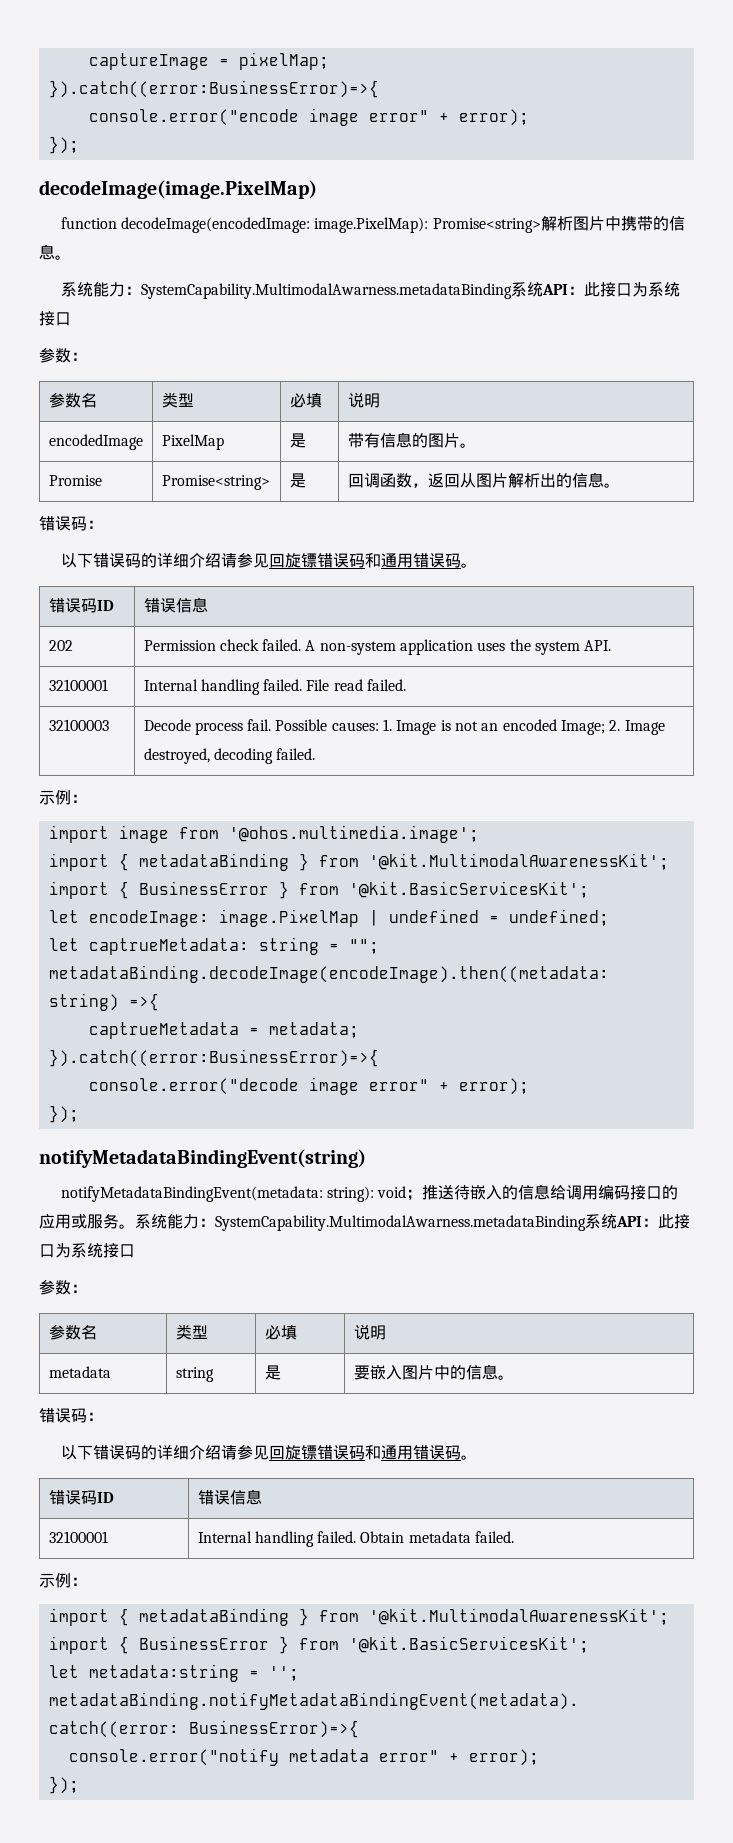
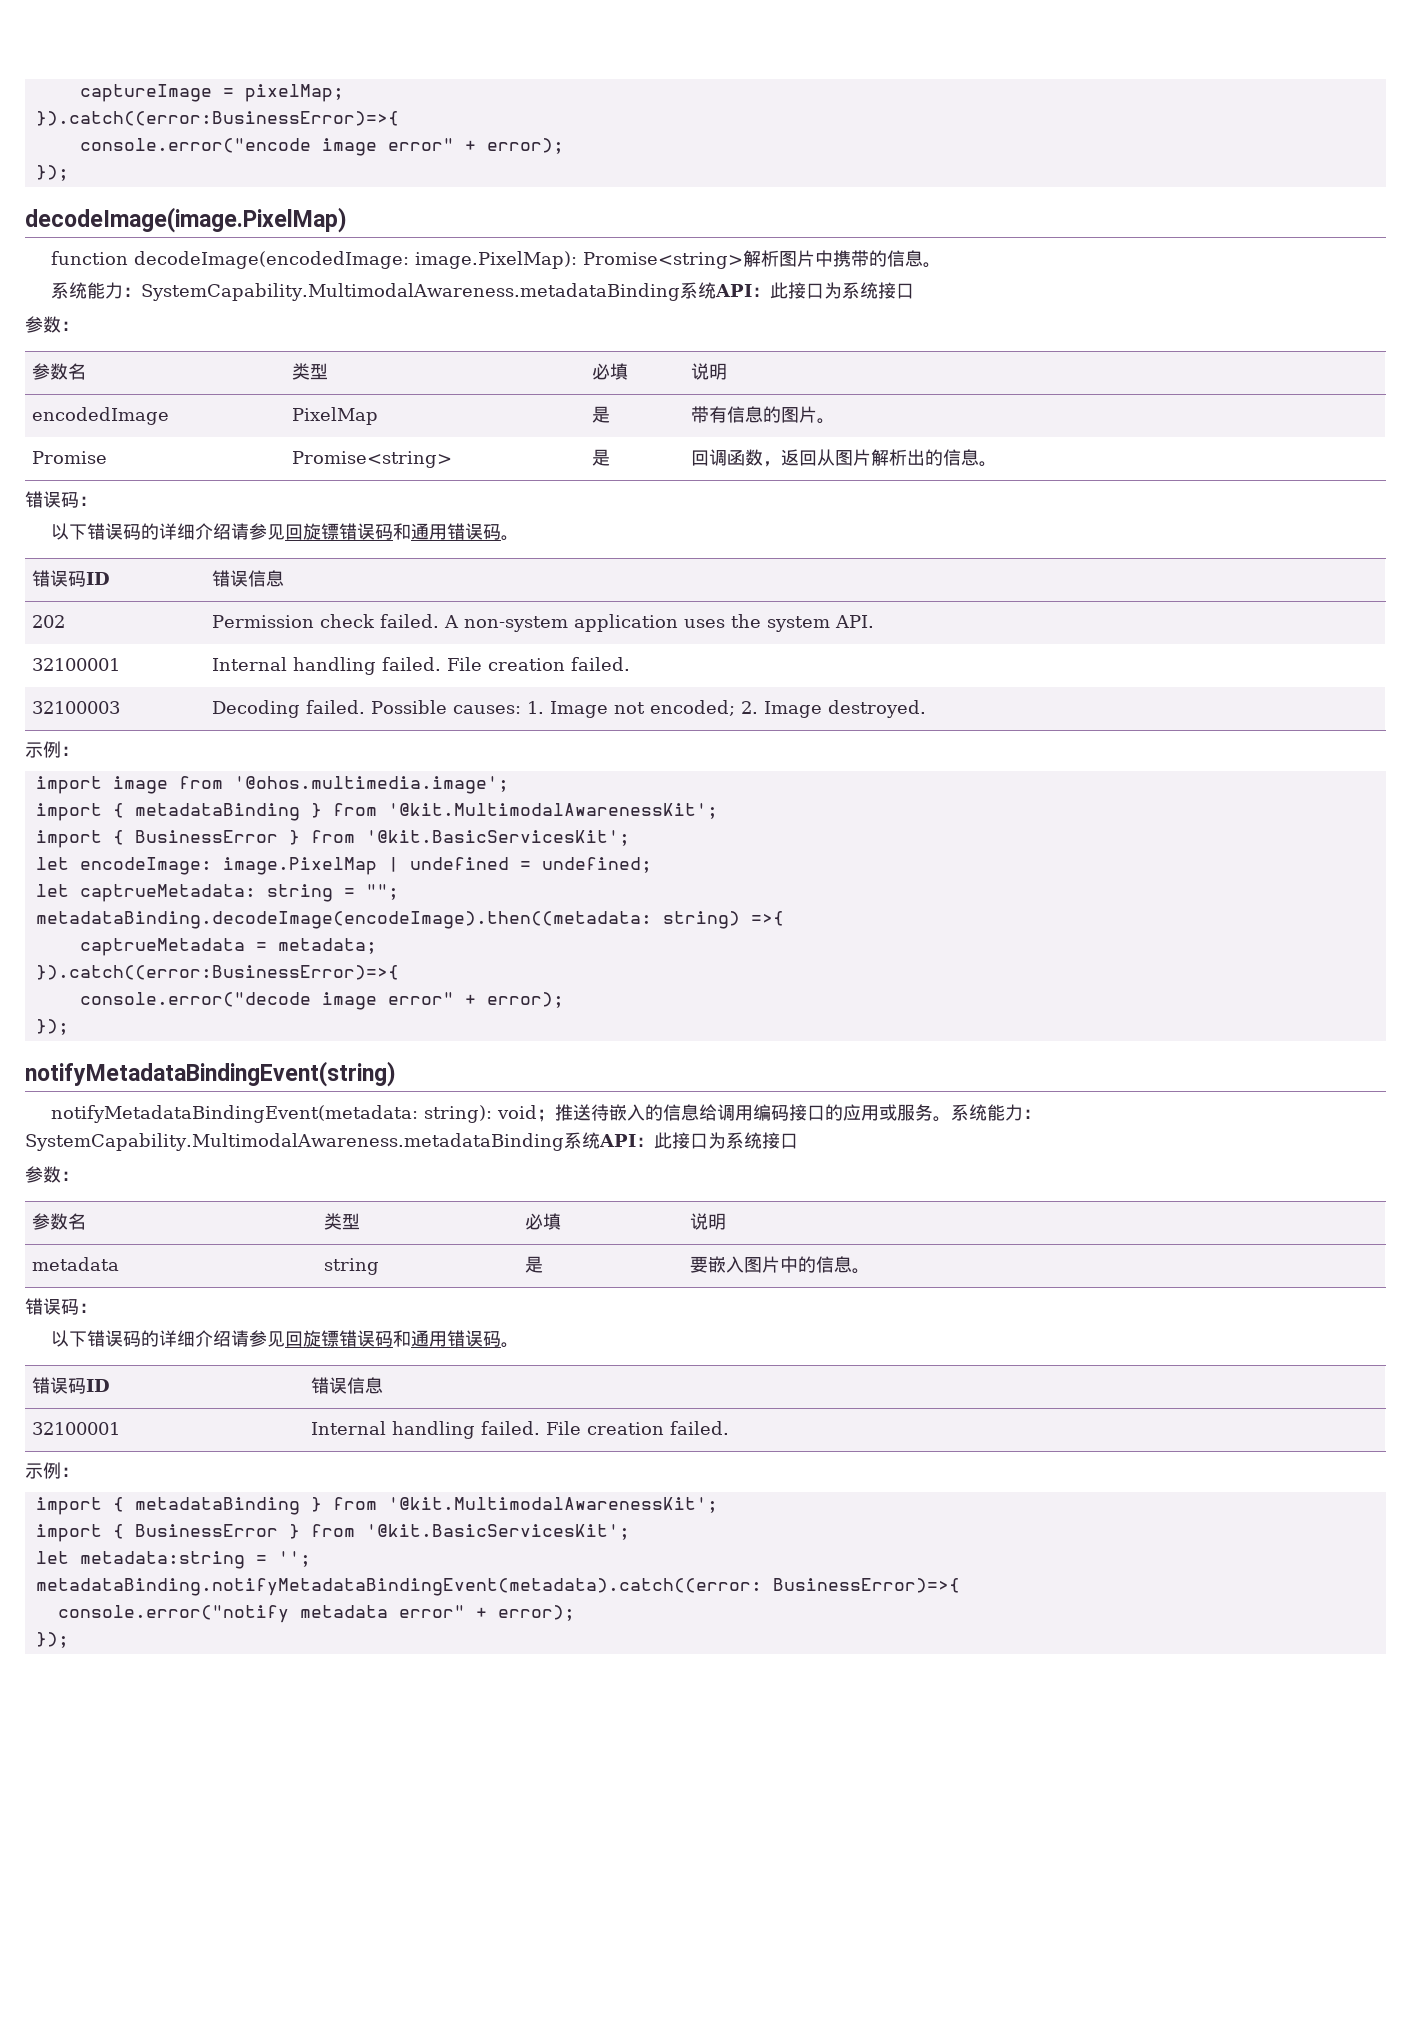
[140,283,512,299] SystemCapability.MultimodalAwarness.metadataBinding -> [140,283,680,301] SystemCapability.MultimodalAwareness.metadataBinding
[333,679,363,691] read -> [488,658,566,671] creation
[143,719,272,735] Decode process fail. -> [212,700,366,718] Decoding failed.
[440,719,665,735] [143,748,316,764] is not an encoded Image; 2. Image destroyed, decoding failed. -> [614,700,927,718] not encoded; 2. Image destroyed.
[215,1215,586,1231] SystemCapability.MultimodalAwarness.metadataBinding -> [25,1133,564,1151] SystemCapability.MultimodalAwareness.metadataBinding
[360,1531,471,1543] Obtain metadata -> [546,1421,665,1435] File creation

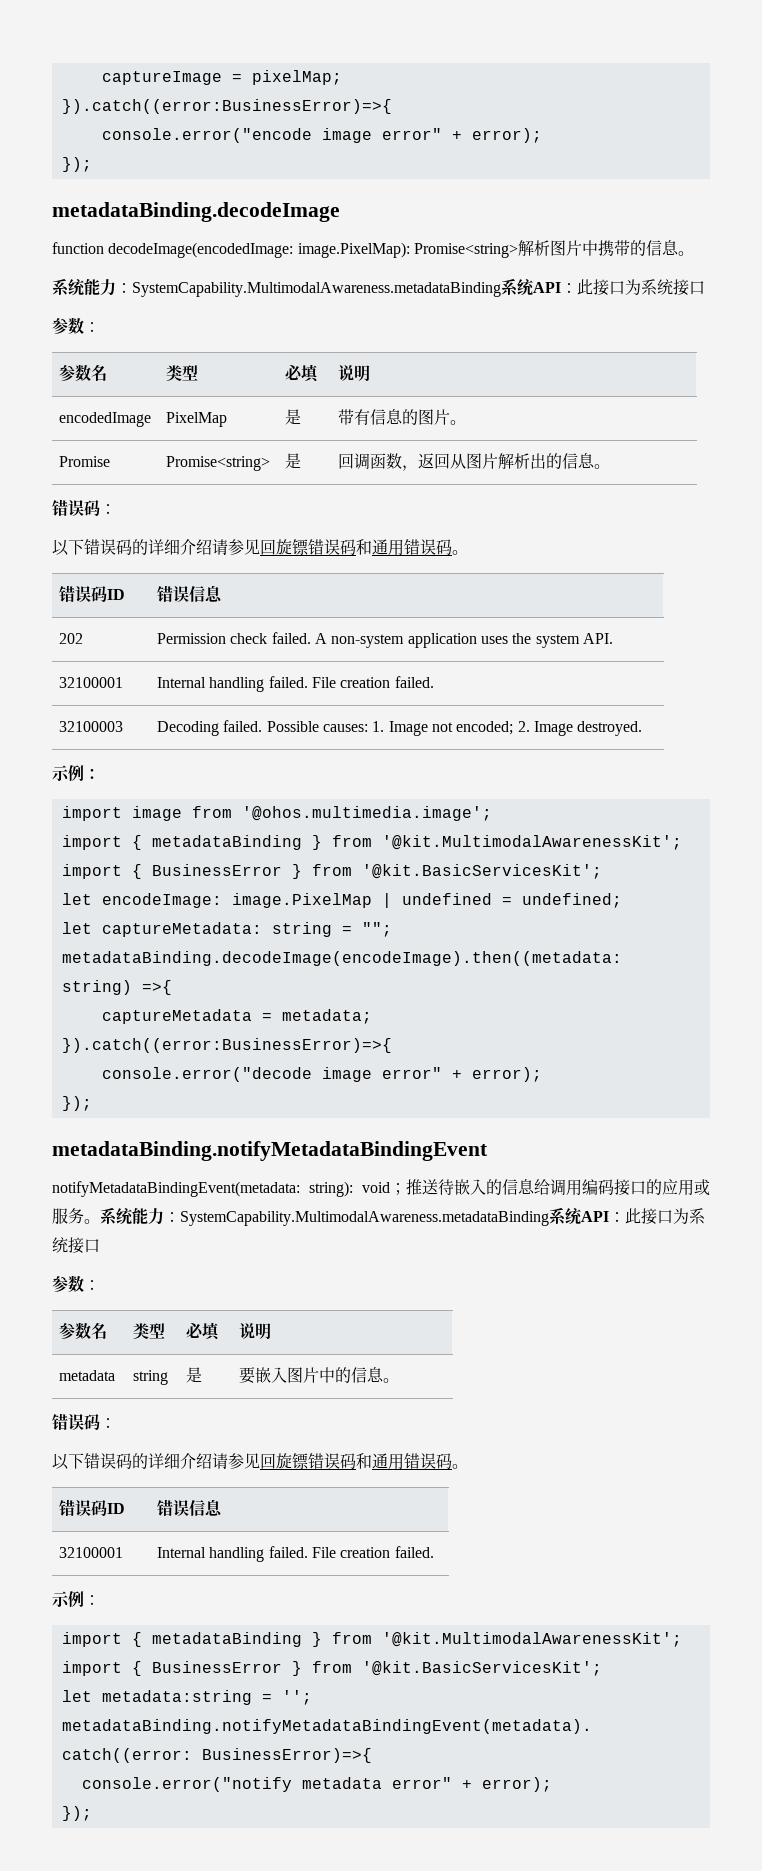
[25,207,347,233] decodeImage(image.PixelMap) -> [52,202,340,222] metadataBinding.decodeImage
[79,884,256,902] captrueMetadata: -> [101,922,262,937] captureMetadata:
[79,938,245,956] captrueMetadata -> [101,1009,252,1024] captureMetadata
[25,1061,396,1087] notifyMetadataBindingEvent(string) -> [52,1141,488,1161] metadataBinding.notifyMetadataBindingEvent

